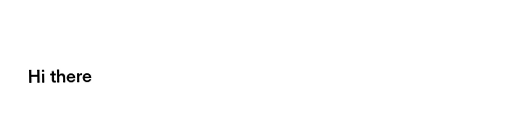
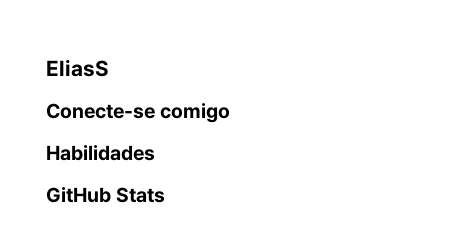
[28,69,93,83] Hi there -> [46,59,109,77] [46,103,231,123] [46,145,155,161] [46,187,166,203] EliasS // Conecte-se comigo // Habilidades // GitHub Stats

